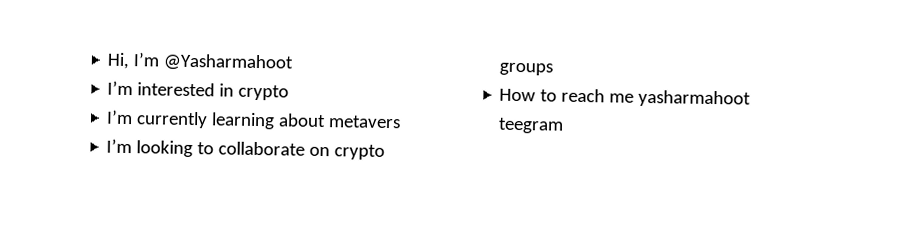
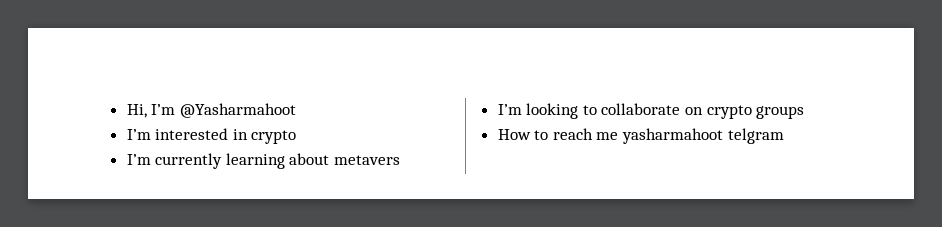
[498,117,565,134] teegram -> [727,128,784,144] telgram

